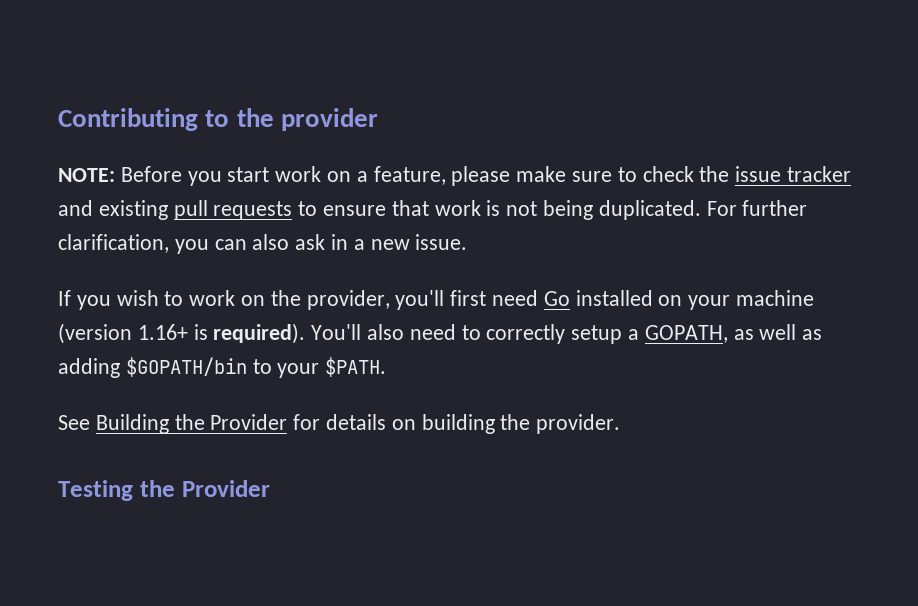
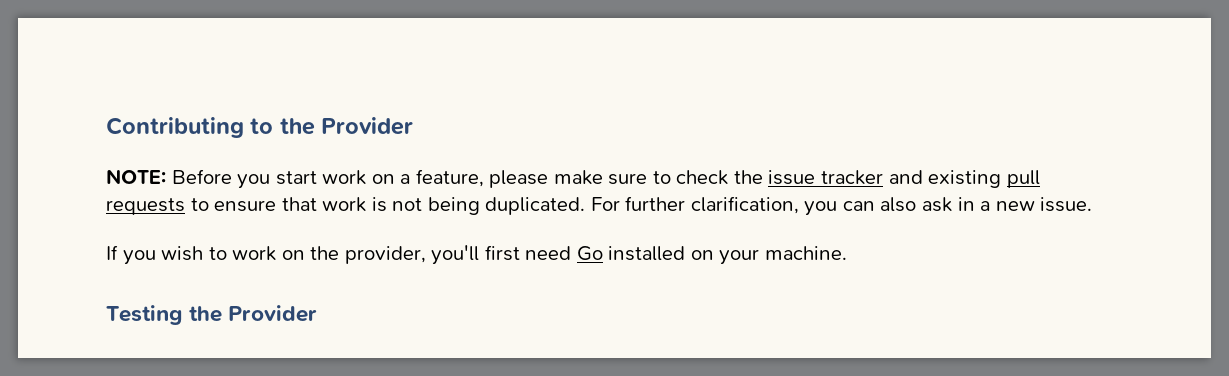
[280,108,378,131] provider -> [321,117,414,135] Provider
[736,290,815,306] [58,323,823,344] [58,357,387,378] [58,414,621,434] machine (version 1.16+ is required). You'll also need to correctly setup a GOPATH, as well as adding $GOPATH/bin to your $PATH. // See Building the Provider for details on building the provider. -> [765,246,848,260] machine.

